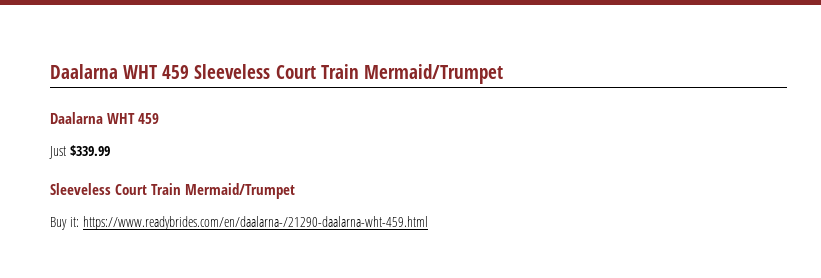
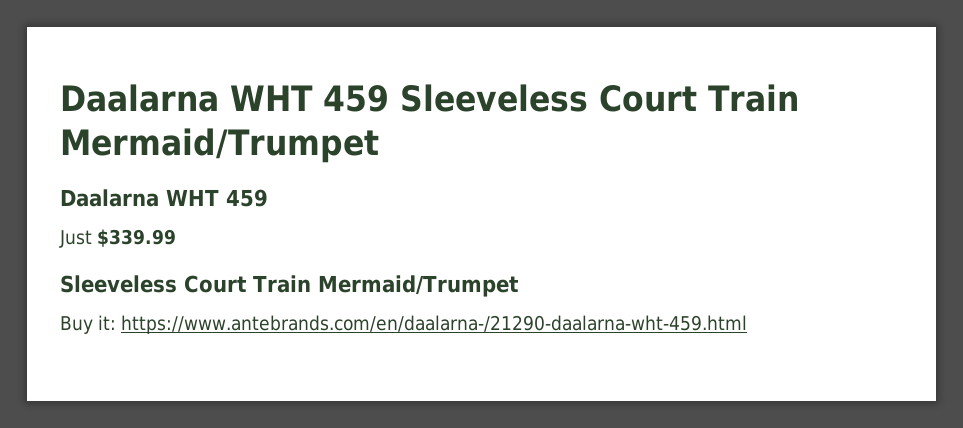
[82,216,428,230] https://www.readybrides.com/en/daalarna-/21290-daalarna-wht-459.html -> [121,315,748,334] https://www.antebrands.com/en/daalarna-/21290-daalarna-wht-459.html

